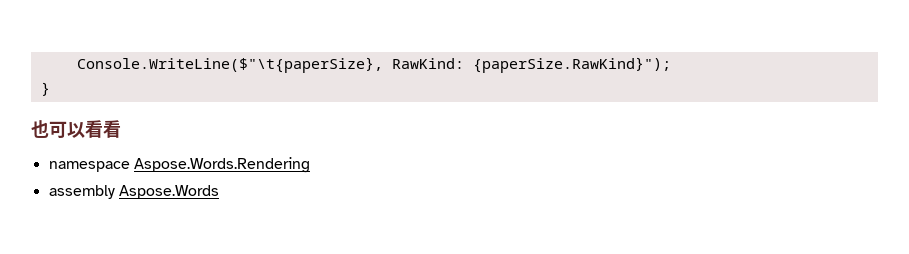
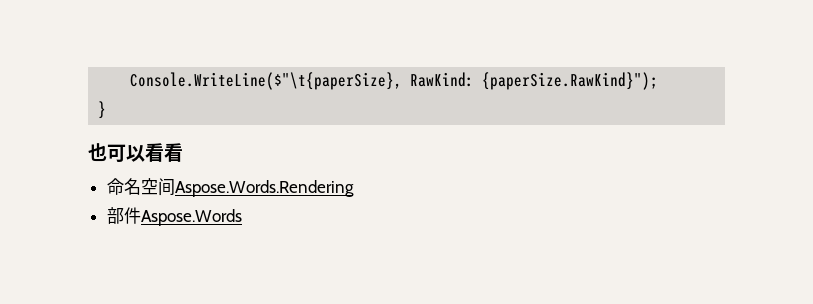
[48,161,130,172] namespace -> [106,178,175,196] 命名空间
[48,185,115,199] assembly -> [106,207,141,224] 部件

